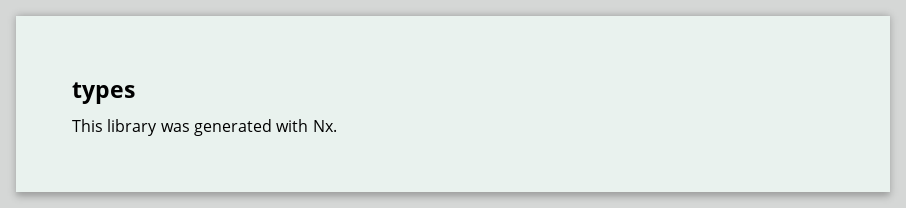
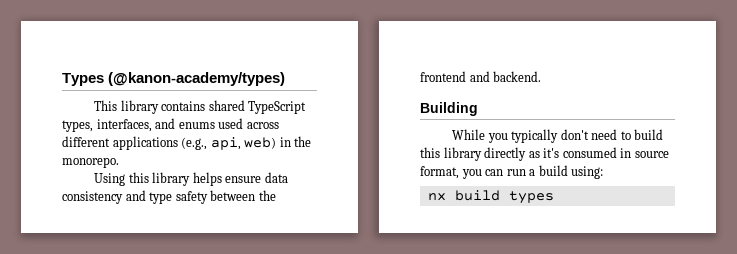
[72,82,135,104] types -> [62,72,286,86] Types (@kanon-academy/types)
[160,119,337,136] was generated with Nx. -> [161,100,307,114] [62,118,279,132] [62,136,312,150] [62,157,119,168] [94,172,288,186] [62,190,276,204] [420,71,542,82] [420,102,478,116] [452,129,664,143] [420,147,669,161] [420,165,604,179] [427,190,554,204] contains shared TypeScript types, interfaces, and enums used across different applications (e.g., api, web) in the monorepo. // Using this library helps ensure data consistency and type safety between the frontend and backend. // Building // While you typically don't need to build this library directly as it's consumed in source format, you can run a build using: // nx build types

